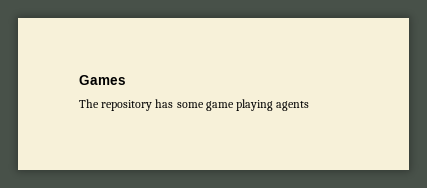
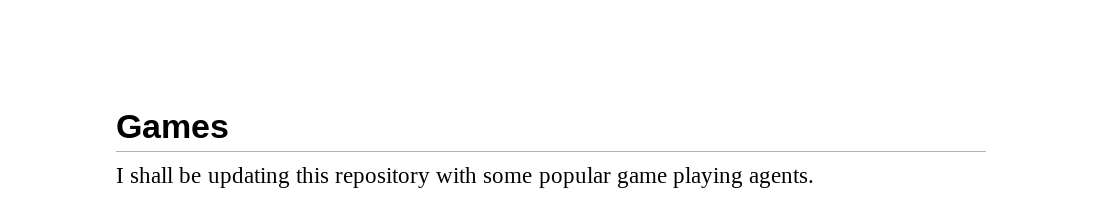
[79,99,204,111] The repository has some -> [116,167,611,188] I shall be updating this repository with some popular
[276,101,310,111] agents -> [749,169,815,188] agents.

